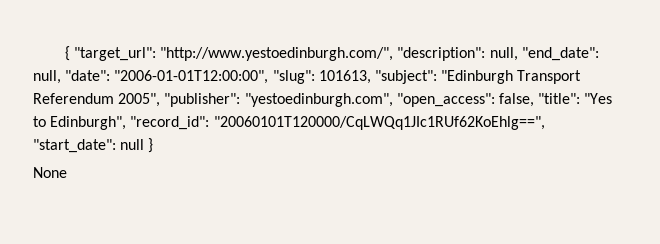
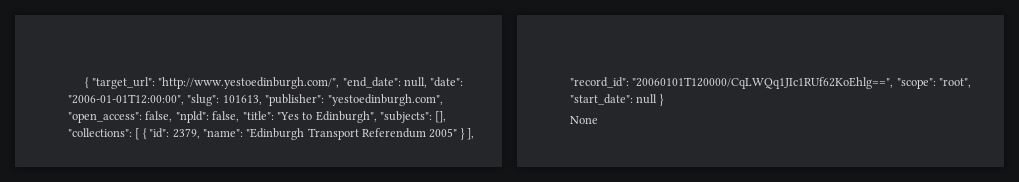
[397,47,518,61] "description": null, -> (340, 83) none
[374,70,582,84] [33,93,161,107] "subject": "Edinburgh Transport Referendum 2005", -> (262, 100) none
(534, 100) none -> [175,111,240,123] "npld": false,
[130,116,545,130] "record_id": "20060101T120000/CqLWQq1JIc1RUf62KoEhlg==", -> [380,111,447,123] [68,128,475,140] [570,77,972,89] "subjects": [], "collections": [ { "id": 2379, "name": "Edinburgh Transport Referendum 2005" } ], "record_id": "20060101T120000/CqLWQq1JIc1RUf62KoEhlg==", "scope": "root",

